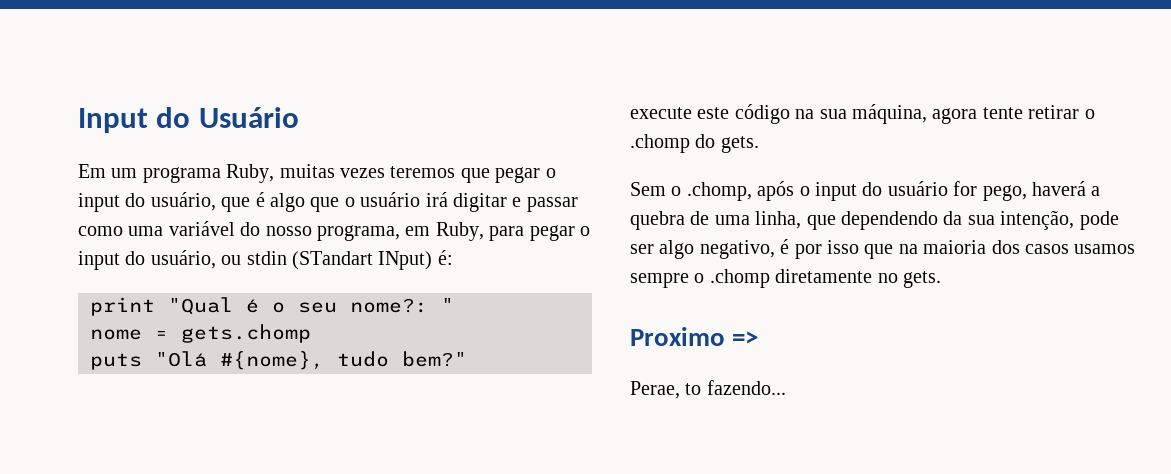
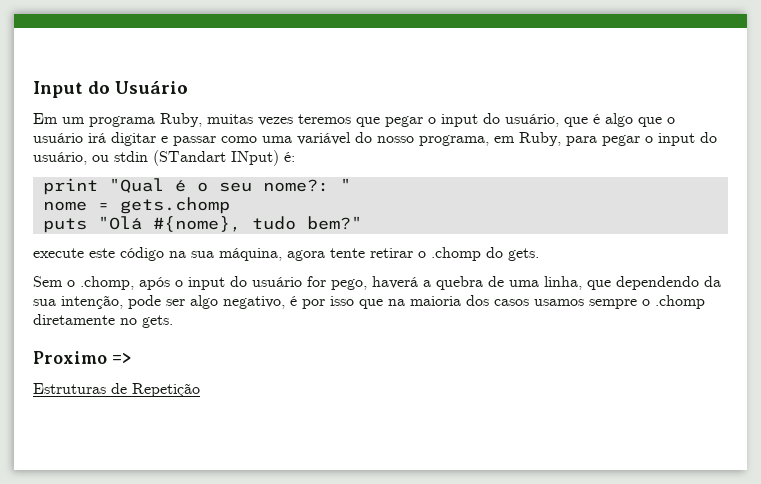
[630,380,786,399] Perae, to fazendo... -> [33,383,200,397] Estruturas de Repetição

